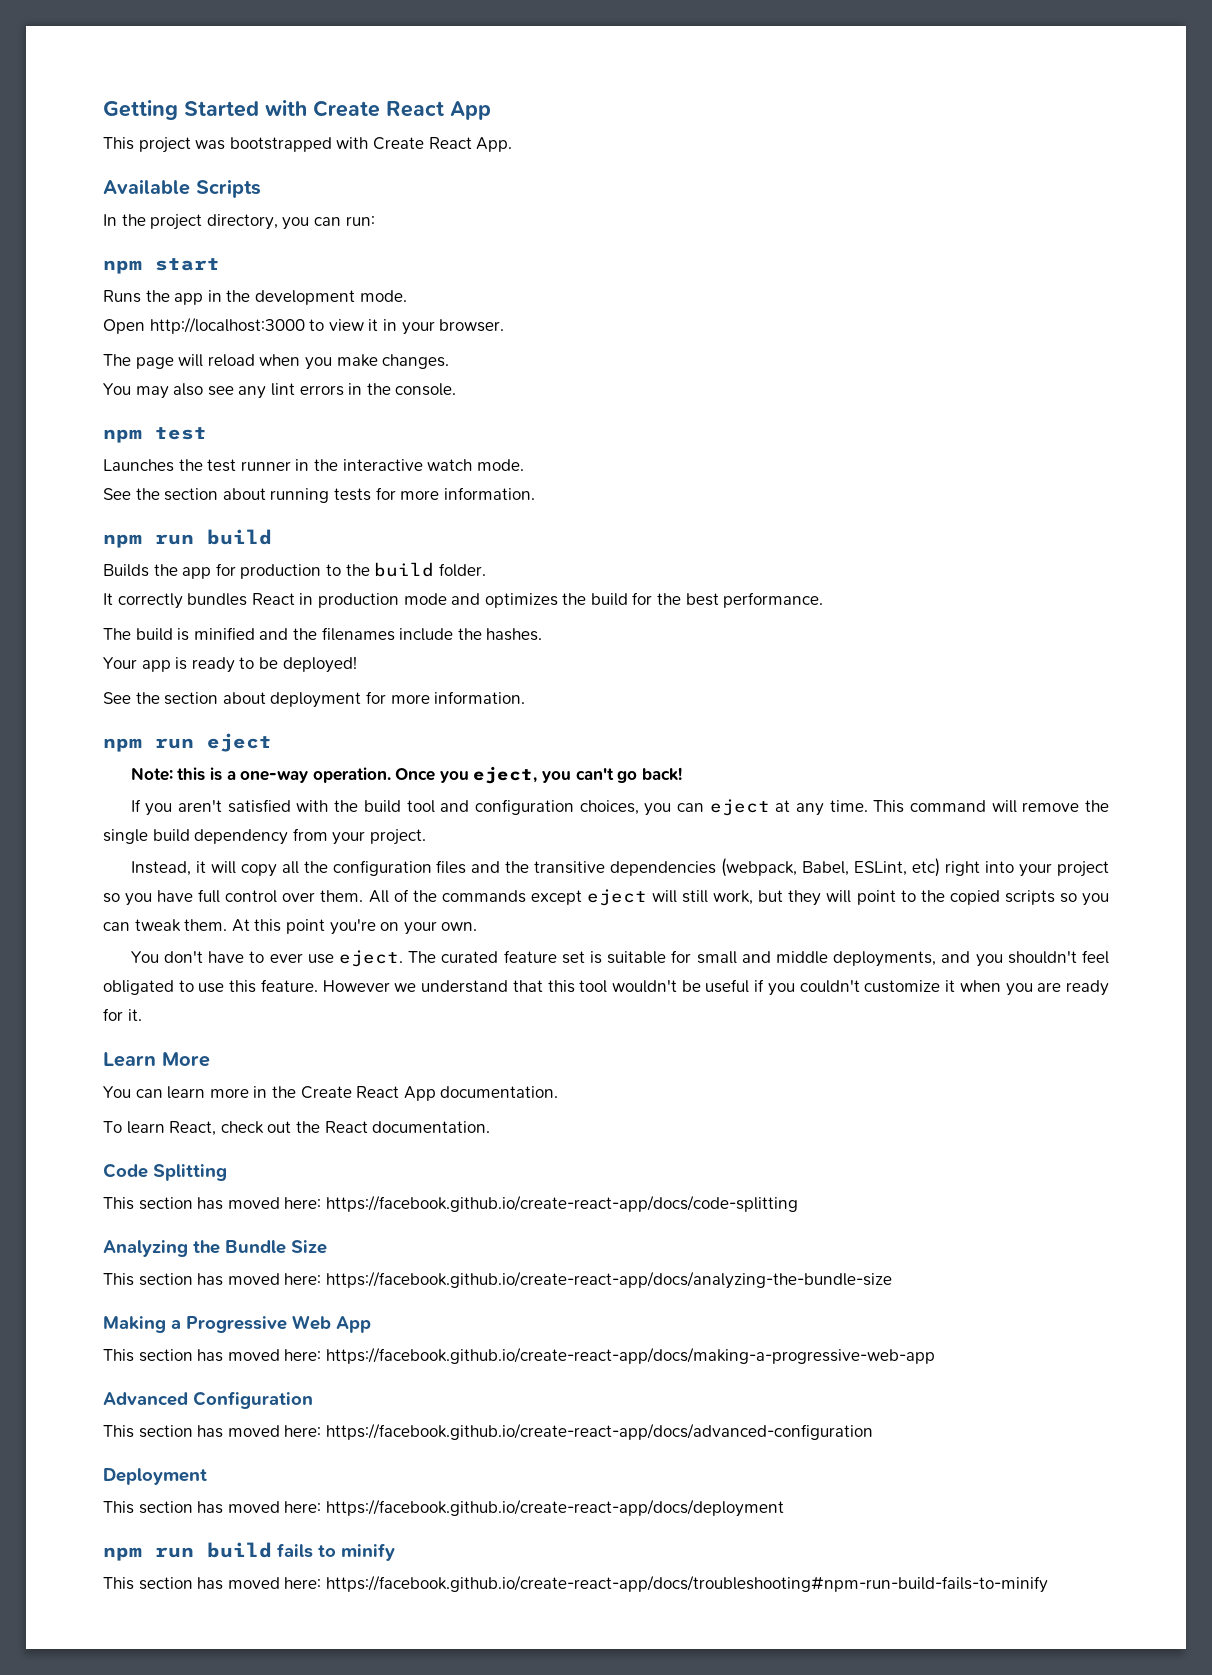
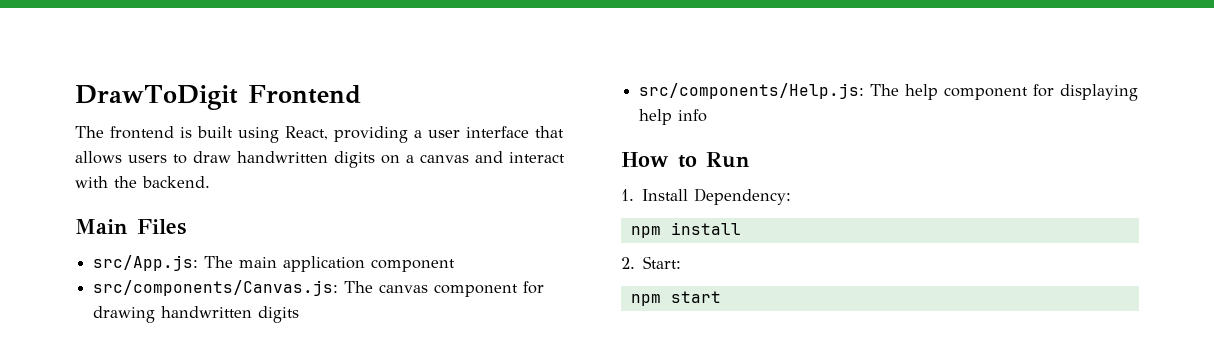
[103,100,491,120] [103,137,513,153] [103,179,261,198] [103,214,375,230] [103,258,220,274] [103,290,407,305] [103,317,505,335] [103,354,450,370] [103,383,457,399] [103,427,207,443] [103,459,524,472] [103,487,535,503] [103,529,272,548] [103,562,486,579] [103,592,824,609] [103,627,543,641] [103,656,357,673] [103,691,526,708] [103,733,272,752] [130,766,682,784] [130,799,1109,816] [103,828,426,845] [130,858,1109,877] [103,889,1110,906] [103,919,478,935] [130,950,1109,967] [103,979,1110,996] [103,1008,142,1021] [103,1052,210,1067] [103,1086,559,1101] [103,1121,491,1136] [103,1163,227,1181] [103,1195,798,1212] [103,1240,327,1257] [103,1271,892,1289] [103,1315,371,1333] [103,1347,935,1364] [103,1391,313,1409] [103,1423,873,1440] [103,1468,207,1485] [103,1499,784,1517] [103,1542,395,1561] [103,1575,1048,1593] Getting Started with Create React App // This project was bootstrapped with Create React App. // Available Scripts // In the project directory, you can run: // npm start // Runs the app in the development mode. // Open http://localhost:3000 to view it in your browser. // The page will reload when you make changes. // You may also see any lint errors in the console. // npm test // Launches the test runner in the interactive watch mode. // See the section about running tests for more information. // npm run build // Builds the app for production to the build folder. // It correctly bundles React in production mode and optimizes the build for the best performance. // The build is minified and the filenames include the hashes. // Your app is ready to be deployed! // See the section about deployment for more information. // npm run eject // Note: this is a one-way operation. Once you eject, you can't go back! // If you aren't satisfied with the build tool and configuration choices, you can eject at any time. This command will remove the single build dependency from your project. // Instead, it will copy all the configuration files and the transitive dependencies (webpack, Babel, ESLint, etc) right into your project so you have full control over them. All of the commands except eject will still work, but they will point to the copied scripts so you can tweak them. At this point you're on your own. // You don't have to ever use eject. The curated feature set is suitable for small and middle deployments, and you shouldn't feel obligated to use this feature. However we understand that this tool wouldn't be useful if you couldn't customize it when you are ready for it. // Learn More // You can learn more in the Create React App documentation. // To learn React, check out the React documentation. // Code Splitting // This section has moved here: https://facebook.github.io/create-react-app/docs/code-splitting // Analyzing the Bundle Size // This section has moved here: https://facebook.github.io/create-react-app/docs/analyzing-the-bundle-size // Making a Progressive Web App // This section has moved here: https://facebook.github.io/create-react-app/docs/making-a-progressive-web-app // Advanced Configuration // This section has moved here: https://facebook.github.io/create-react-app/docs/advanced-configuration // Deployment // This section has moved here: https://facebook.github.io/create-react-app/docs/deployment // npm run build fails to minify // This section has moved here: https://facebook.github.io/create-react-app/docs/troubleshooting#npm-run-build-fails-to-minify -> [75,85,361,110] [75,126,564,143] [75,151,565,168] [75,176,210,188] [75,219,186,235] [93,255,456,272] [93,280,545,297] [93,306,300,323] [639,83,1139,101] [639,109,708,125] [621,152,750,168] [621,188,792,205] [630,222,741,238] [621,256,682,269] [630,291,721,306] DrawToDigit Frontend // The frontend is built using React, providing a user interface that allows users to draw handwritten digits on a canvas and interact with the backend. // Main Files // src/App.js: The main application component // src/components/Canvas.js: The canvas component for drawing handwritten digits // src/components/Help.js: The help component for displaying help info // How to Run // 1. Install Dependency: // npm install // 2. Start: // npm start

